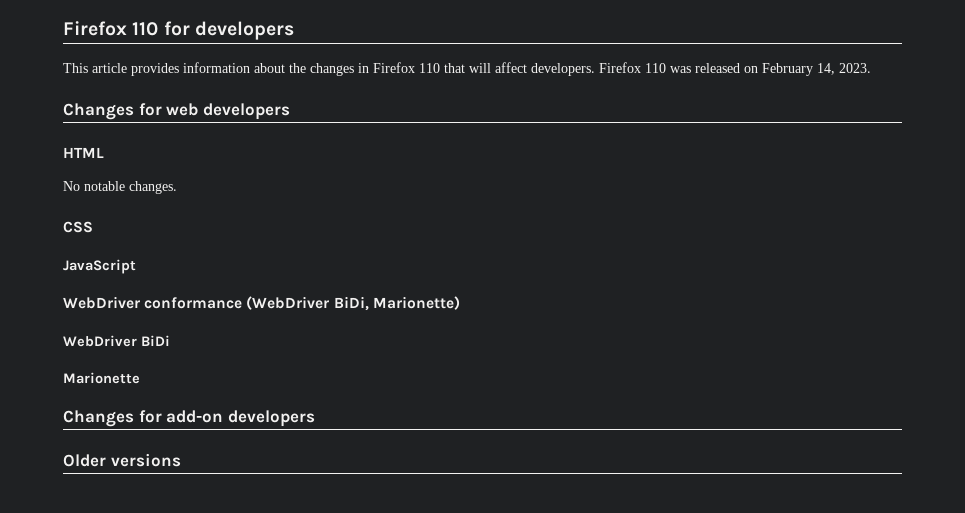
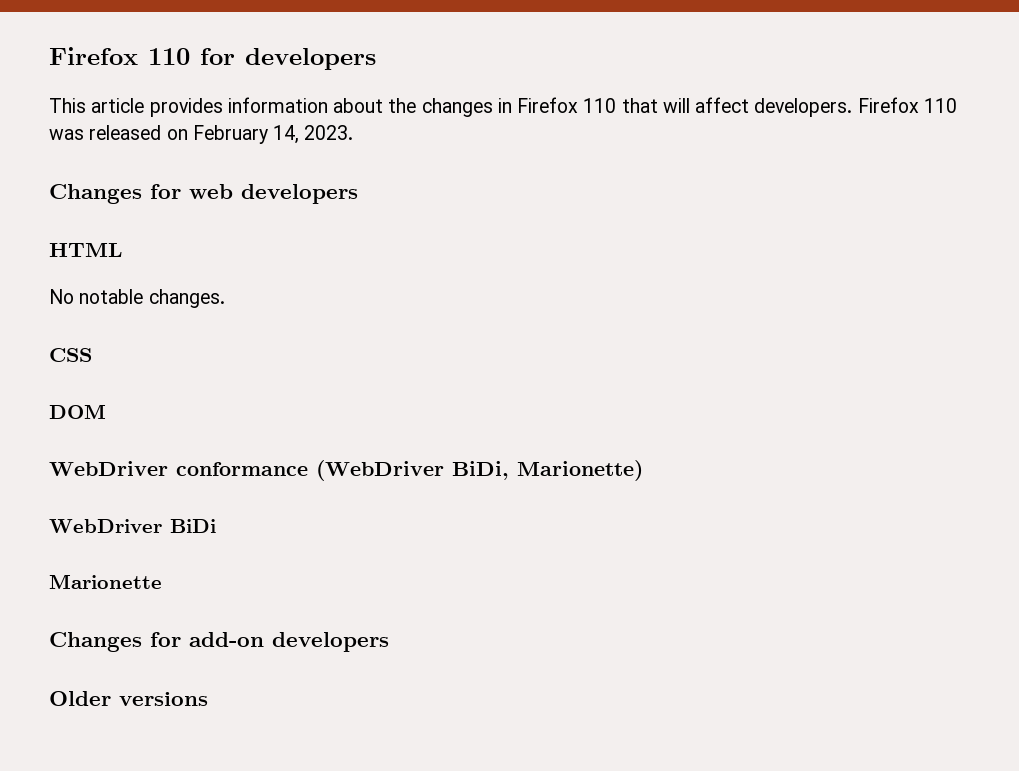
[63,259,136,274] JavaScript -> [49,404,106,419] DOM

